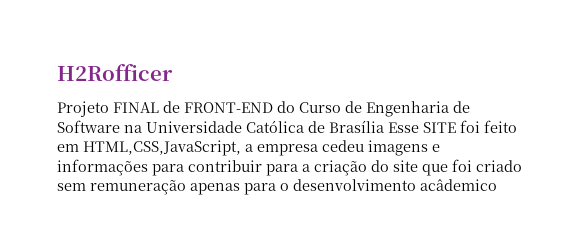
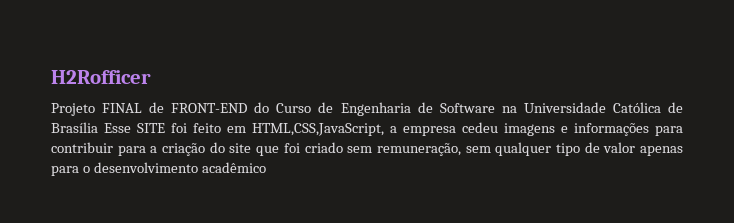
[90,179,186,195] remuneração -> [376,142,636,156] remuneração, sem qualquer tipo de valor
[420,179,497,191] acâdemico -> [201,162,266,173] acadêmico

